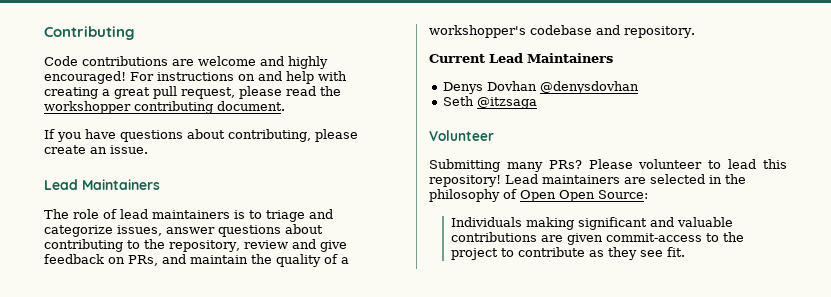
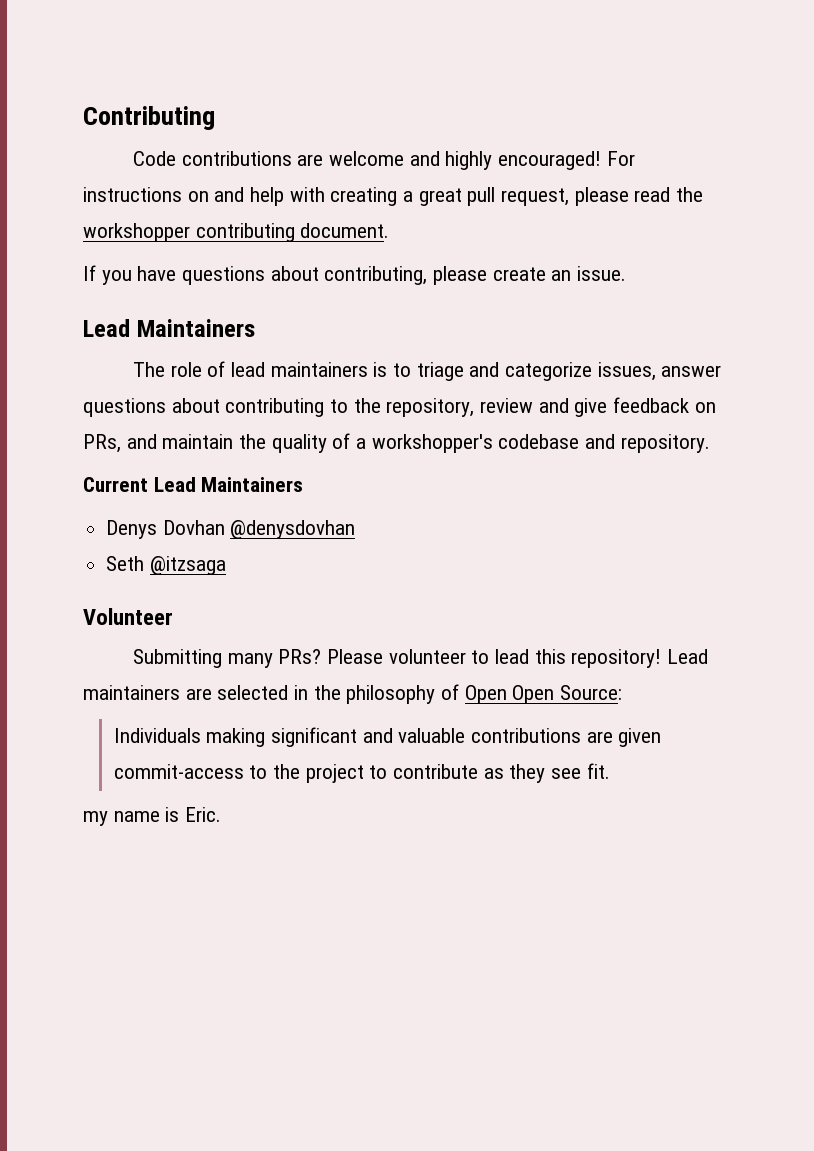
(685, 252) none -> [83,807,222,826] // my name is Eric.

